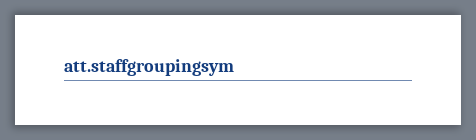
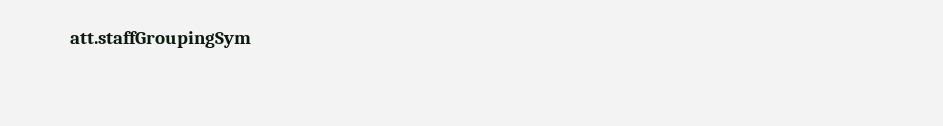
[64,59,234,76] att.staffgroupingsym -> [70,31,251,48] att.staffGroupingSym

